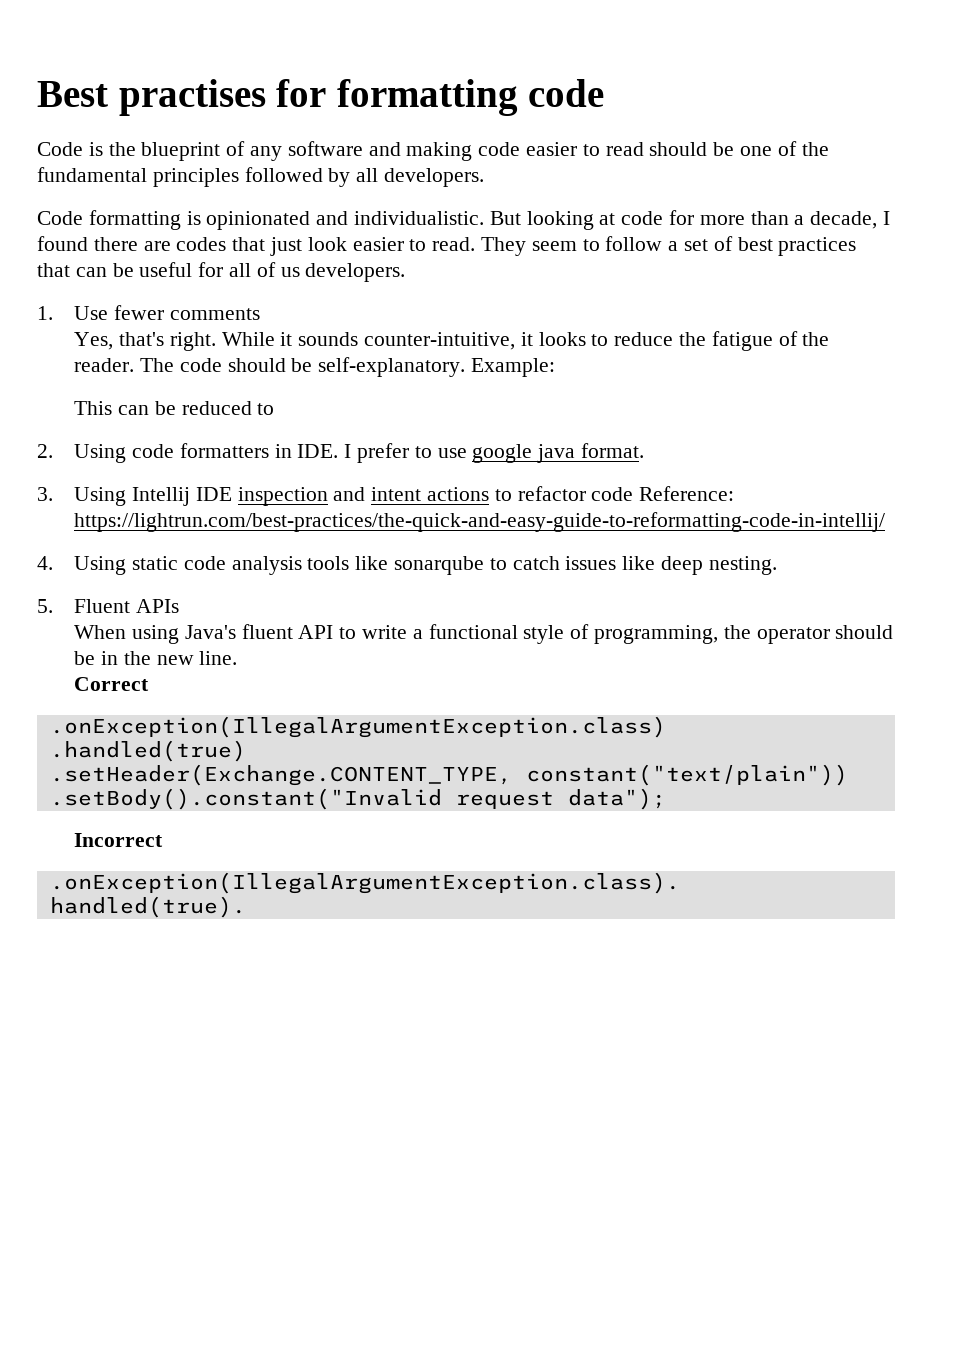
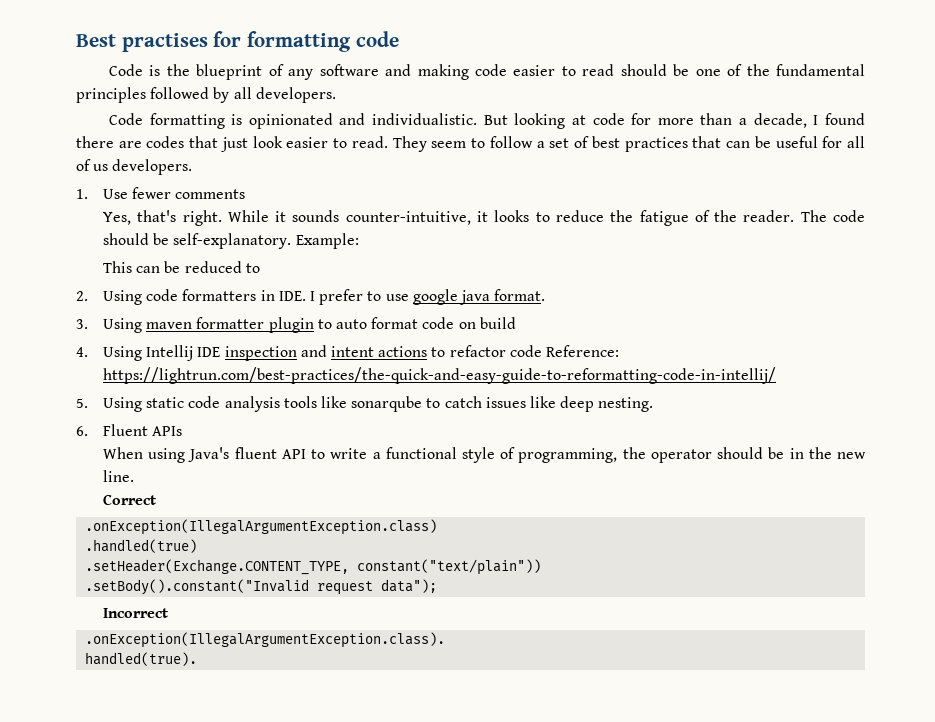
(127, 496) none -> [146,317,516,333] [76,346,143,361] maven formatter plugin to auto format code on build // 4. Using
[37,556,53,570] 4. -> [76,398,88,408] 5.
[37,599,53,613] 5. -> [76,426,88,436] 6.

